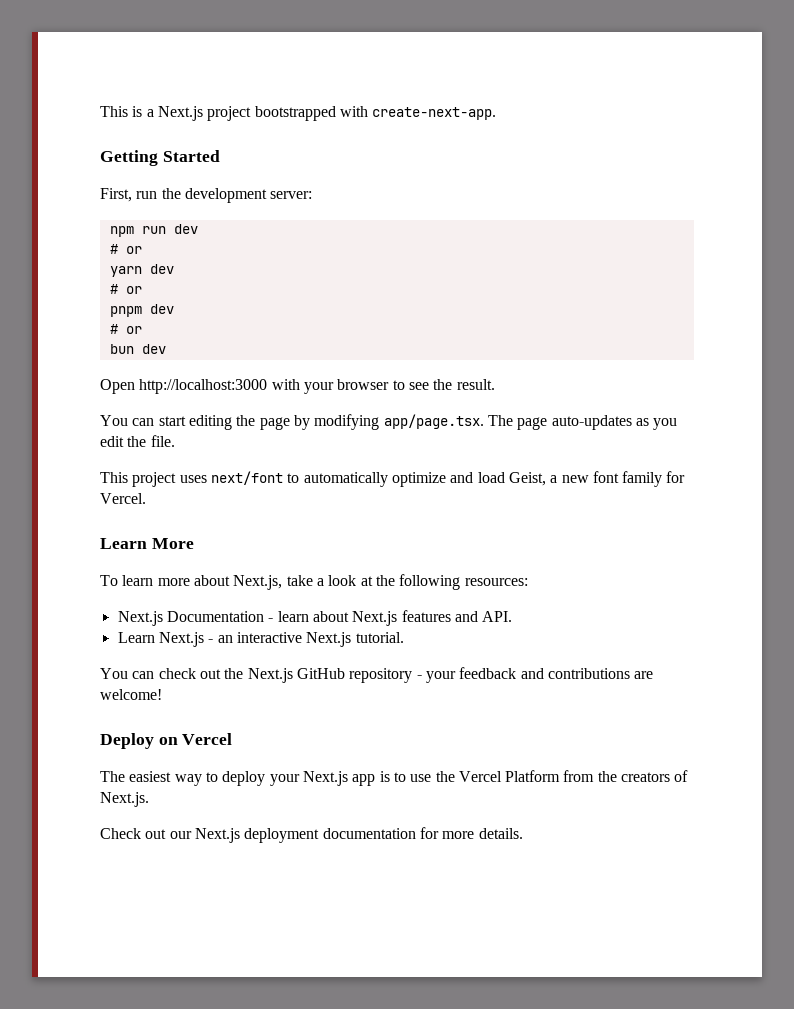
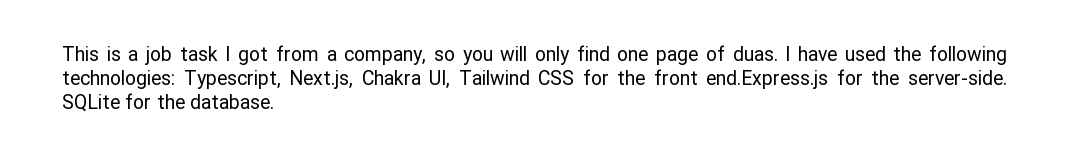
[157,106,497,121] [100,150,220,166] [100,188,313,203] [109,224,198,237] [109,244,142,254] [109,264,174,277] [109,284,142,294] [109,304,174,317] [109,324,142,334] [109,344,166,354] [100,379,495,394] [100,414,678,430] [100,435,175,447] [100,471,686,487] [100,493,146,504] [100,538,194,549] [100,574,528,590] [117,610,513,626] [117,632,404,647] [100,667,654,683] [100,689,162,700] [100,733,233,749] [100,770,689,786] [100,792,149,807] [100,827,523,843] Next.js project bootstrapped with create-next-app. // Getting Started // First, run the development server: // npm run dev // # or // yarn dev // # or // pnpm dev // # or // bun dev // Open http://localhost:3000 with your browser to see the result. // You can start editing the page by modifying app/page.tsx. The page auto-updates as you edit the file. // This project uses next/font to automatically optimize and load Geist, a new font family for Vercel. // Learn More // To learn more about Next.js, take a look at the following resources: // Next.js Documentation - learn about Next.js features and API. // Learn Next.js - an interactive Next.js tutorial. // You can check out the Next.js GitHub repository - your feedback and contributions are welcome! // Deploy on Vercel // The easiest way to deploy your Next.js app is to use the Vercel Platform from the creators of Next.js. // Check out our Next.js deployment documentation for more details. -> [145,45,1007,65] [62,69,1008,89] [62,93,274,112] job task I got from a company, so you will only find one page of duas. I have used the following technologies: Typescript, Next.js, Chakra UI, Tailwind CSS for the front end.Express.js for the server-side. SQLite for the database.

